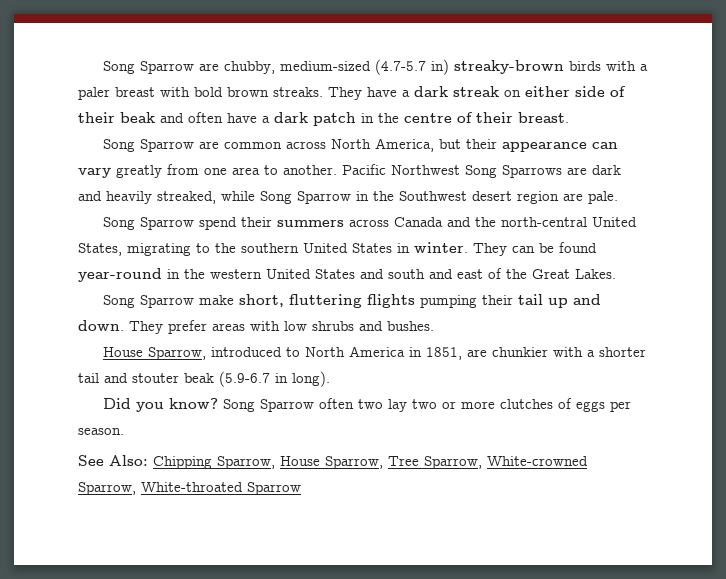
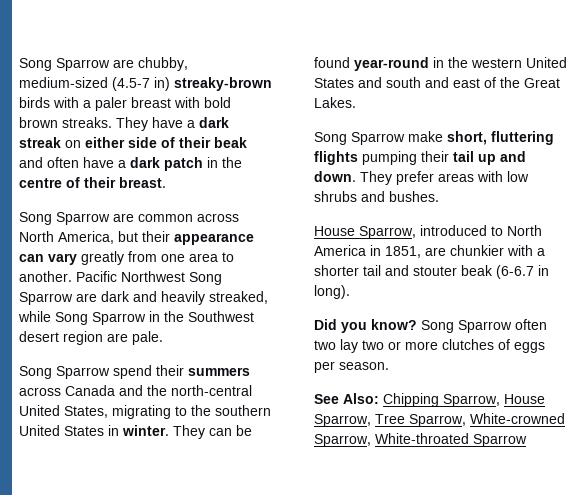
[374,59,426,75] (4.7-5.7 -> [112,77,150,91] (4.5-7
[502,165,562,178] Sparrows -> [19,292,73,305] Sparrow
[219,371,270,387] (5.9-6.7 -> [496,265,534,279] (6-6.7

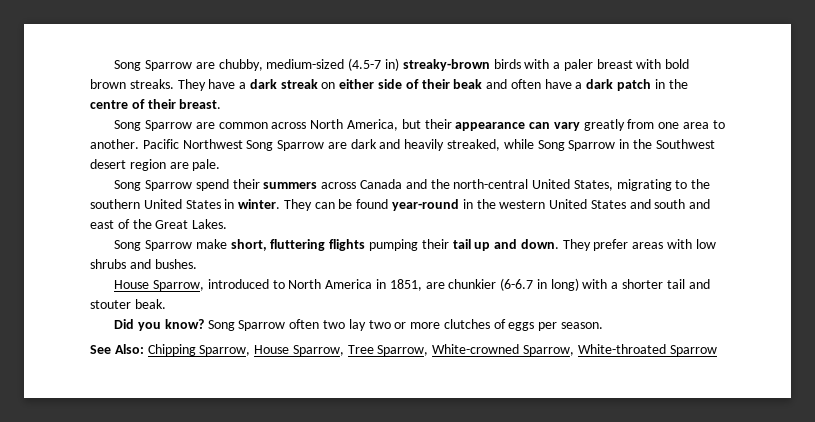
(504, 250) none -> [500,278,579,291] (6-6.7 in long)
[461,265,549,279] [314,285,350,299] beak (6-6.7 in long). -> [134,299,166,309] beak.

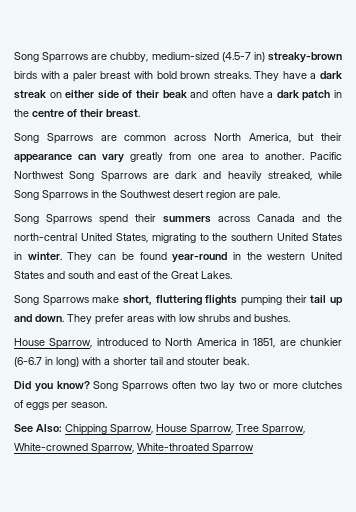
[114,60,193,71] Song Sparrow -> [14,52,89,63] Song Sparrows
[145,120,193,131] Sparrow -> [46,133,93,144] Sparrows
[277,140,325,151] Sparrow -> [100,171,147,182] Sparrows
[568,140,616,151] Sparrow -> [42,190,88,201] Sparrows
[145,180,193,191] Sparrow -> [46,214,92,225] Sparrows
[145,240,193,251] Sparrow -> [42,295,89,306] Sparrows
[238,320,286,331] Sparrow -> [122,381,169,392] Sparrows

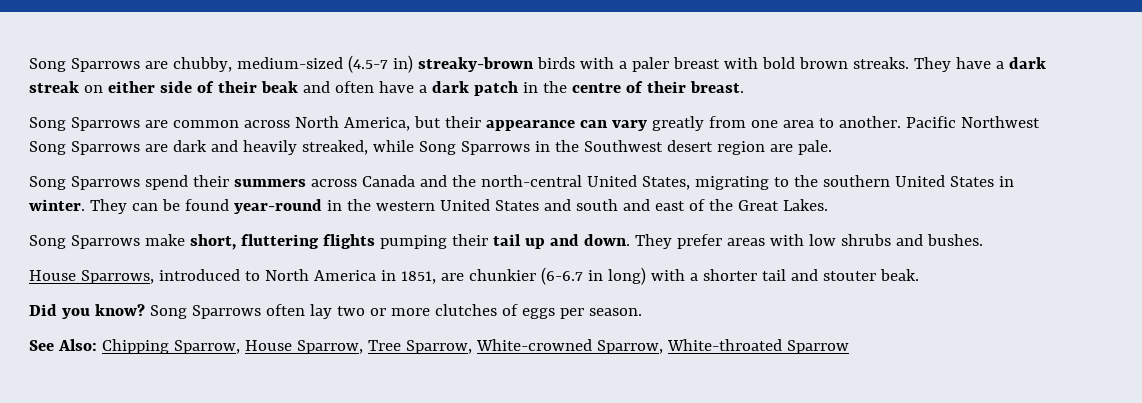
[49,338,93,349] Sparrow, -> [80,270,154,284] Sparrows,
[199,381,217,389] two -> (305, 310) none

